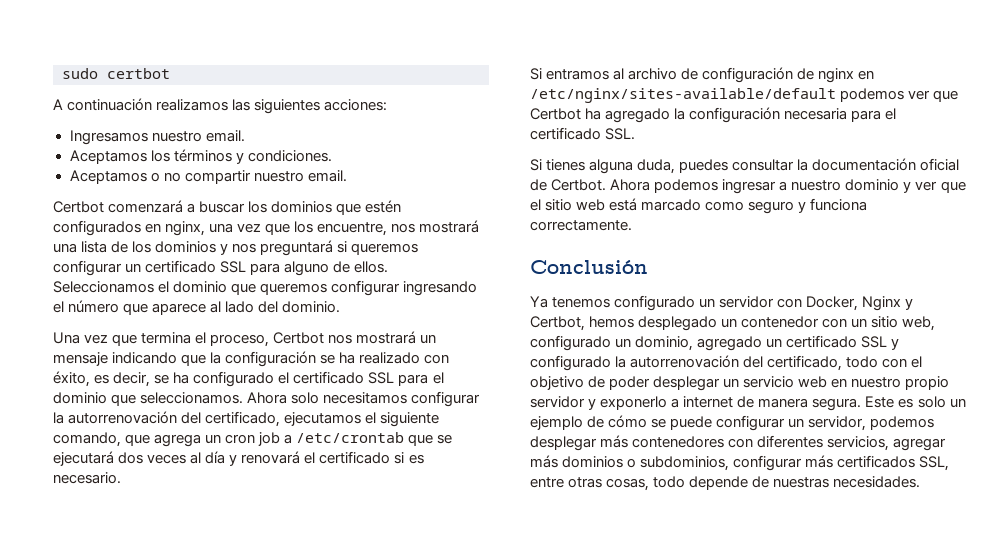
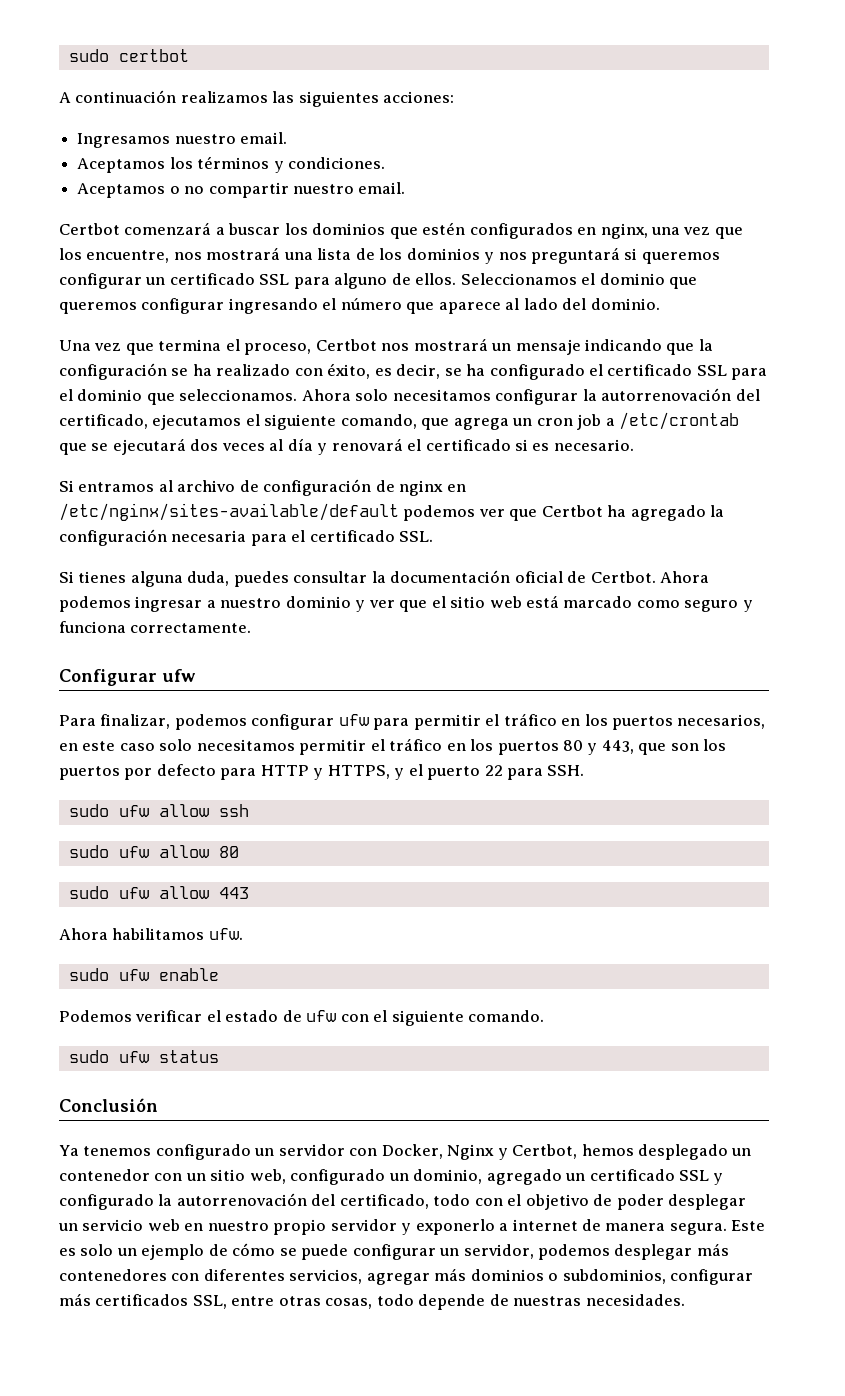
(632, 225) none -> [59,669,196,686] [59,713,766,730] [59,738,727,755] [59,764,585,780] [68,804,249,817] [68,845,239,858] [68,886,249,899] [59,928,243,940] [68,968,219,981] [59,1010,545,1026] [68,1050,219,1063] // Configurar ufw // Para finalizar, podemos configurar ufw para permitir el tráfico en los puertos necesarios, en este caso solo necesitamos permitir el tráfico en los puertos 80 y 443, que son los puertos por defecto para HTTP y HTTPS, y el puerto 22 para SSH. // sudo ufw allow ssh // sudo ufw allow 80 // sudo ufw allow 443 // Ahora habilitamos ufw. // sudo ufw enable // Podemos verificar el estado de ufw con el siguiente comando. // sudo ufw status

